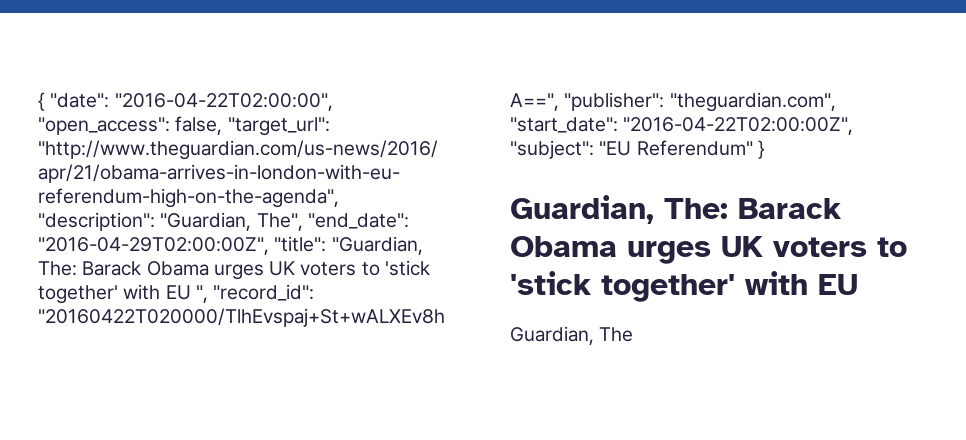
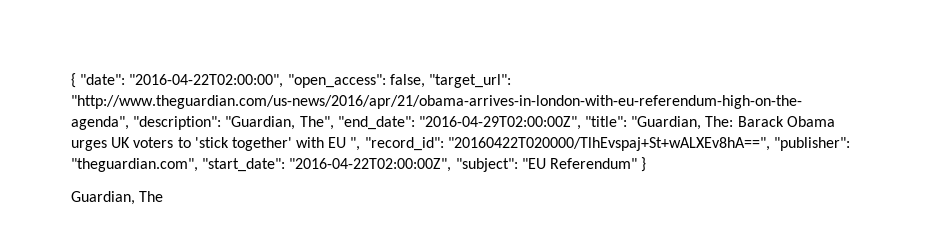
[510,195,842,224] [510,236,907,264] [510,271,858,302] // Guardian, The: Barack Obama urges UK voters to 'stick together' with EU -> (647, 164) none

